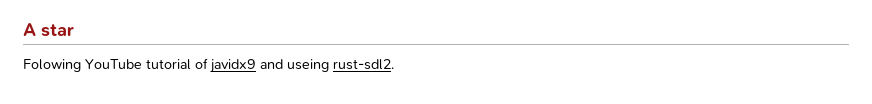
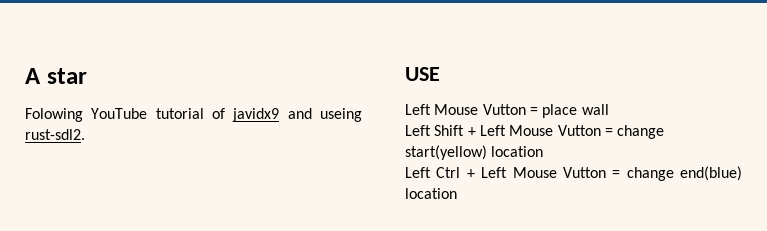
(394, 64) none -> [405,67,440,81] [405,104,609,118] [405,125,665,139] [405,145,544,160] [405,166,742,181] [405,188,457,199] // USE // Left Mouse Vutton = place wall // Left Shift + Left Mouse Vutton = change start(yellow) location // Left Ctrl + Left Mouse Vutton = change end(blue) location

